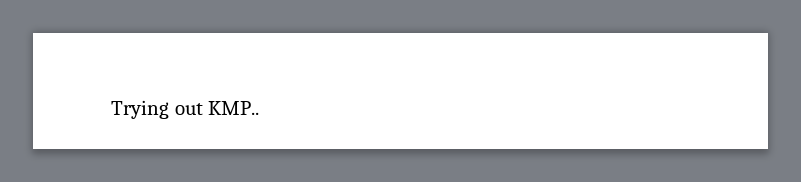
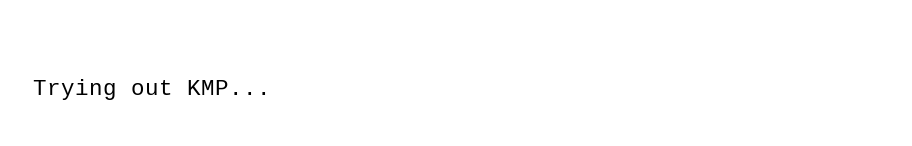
[208,101,260,115] KMP.. -> [187,80,271,95] KMP...

